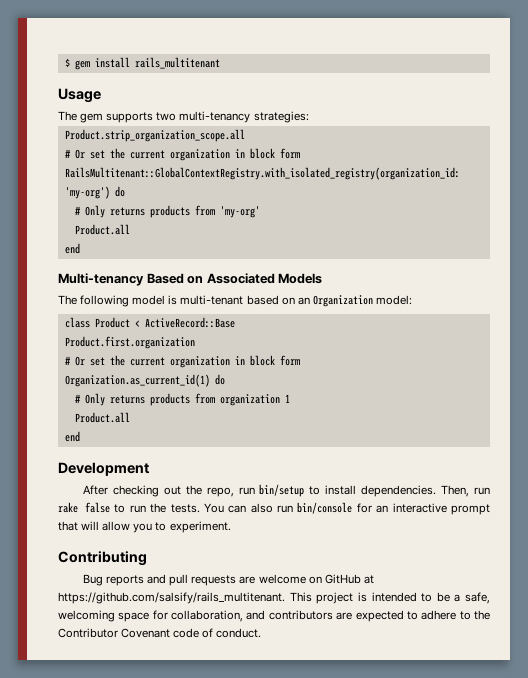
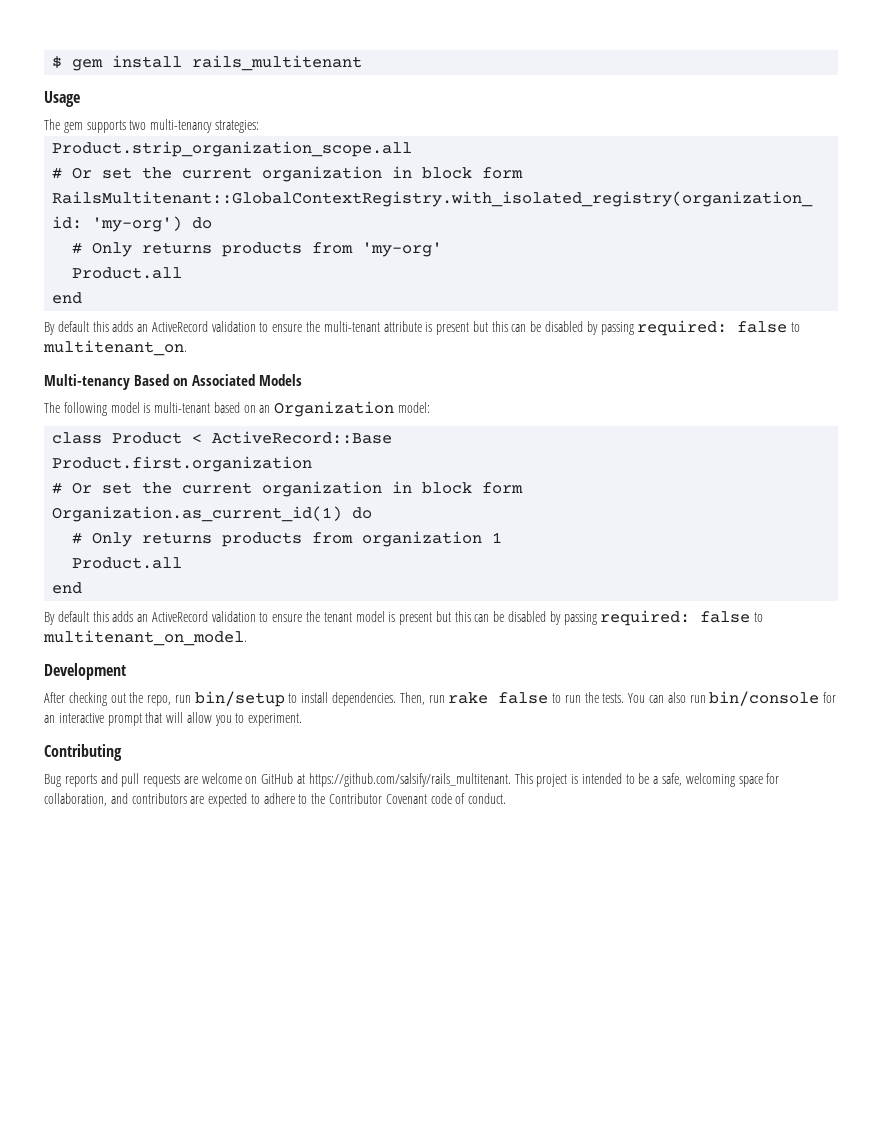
(80, 248) none -> [44,320,801,336] [43,340,187,356] // By default this adds an ActiveRecord validation to ensure the multi-tenant attribute is present but this can be disabled by passing required: false to multitenant_on.
(80, 436) none -> [44,610,764,626] [43,630,247,646] // By default this adds an ActiveRecord validation to ensure the tenant model is present but this can be disabled by passing required: false to multitenant_on_model.

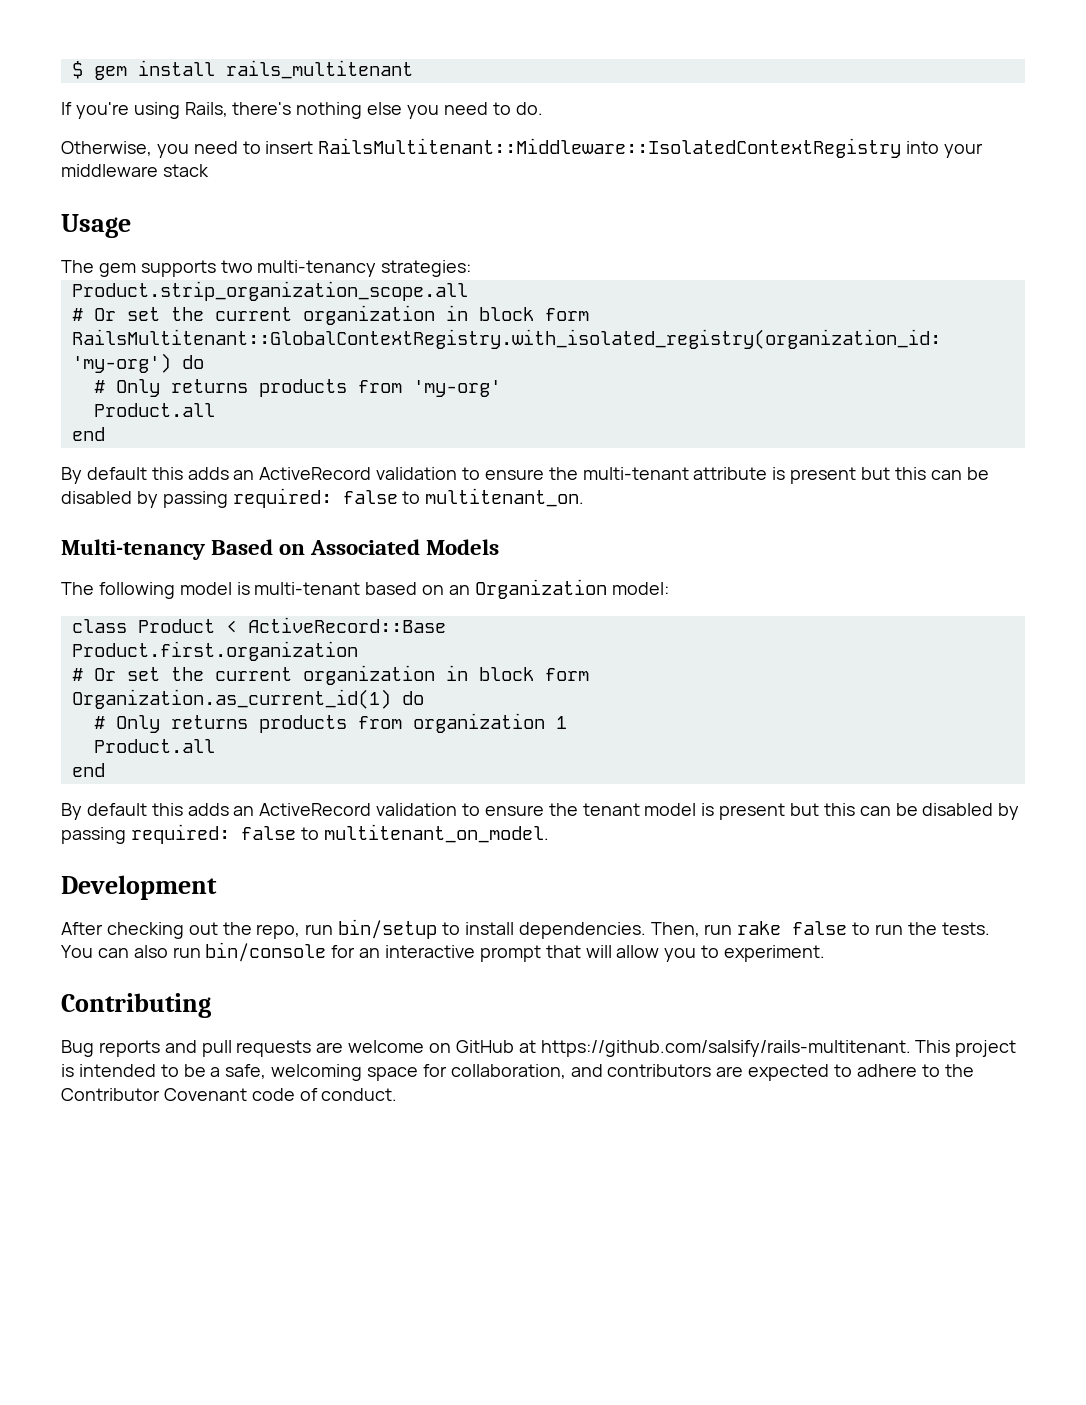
(363, 63) none -> [61,102,543,119] [61,138,984,158] [61,164,209,177] // If you're using Rails, there's nothing else you need to do. // Otherwise, you need to insert RailsMultitenant::Middleware::IsolatedContextRegistry into your middleware stack
[308,773,511,787] https://github.com/salsify/rails_multitenant. -> [540,1040,911,1057] https://github.com/salsify/rails-multitenant.

